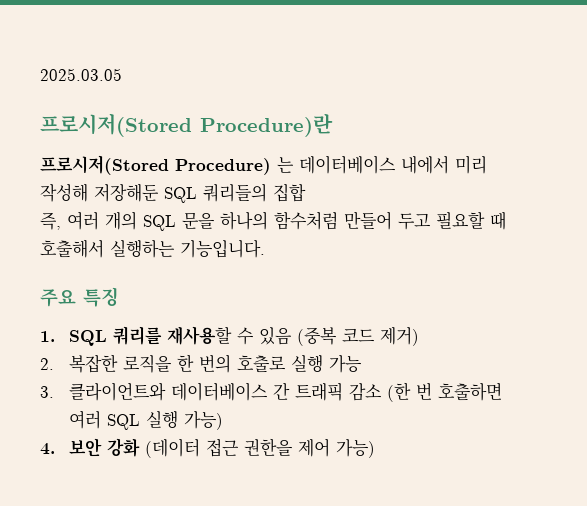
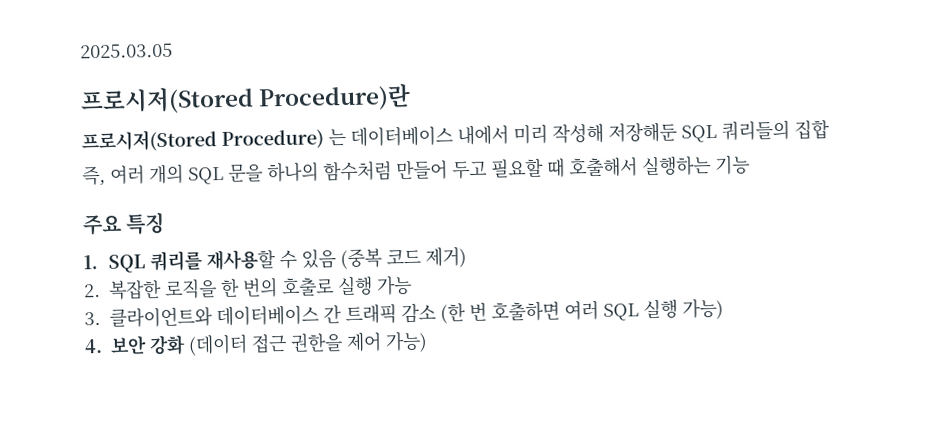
[180,240,265,258] 기능입니다. -> [714,155,750,176] 기능

